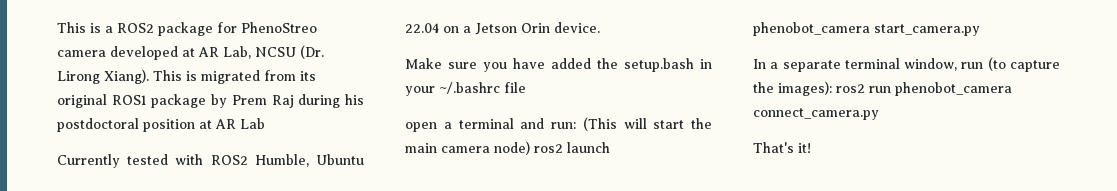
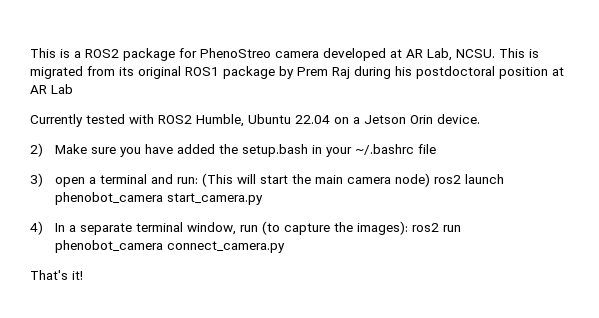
[255,45,324,59] [57,69,149,84] NCSU (Dr. Lirong Xiang). -> [456,49,495,58] NCSU.
(600, 27) none -> [30,143,43,157] 2)
(526, 87) none -> [30,173,43,187] 3)
(980, 30) none -> [30,221,43,235] 4)

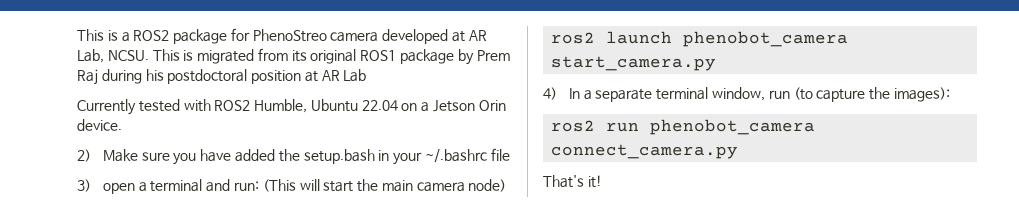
(430, 180) none -> (507, 185) //
(408, 228) none -> (950, 94) //

